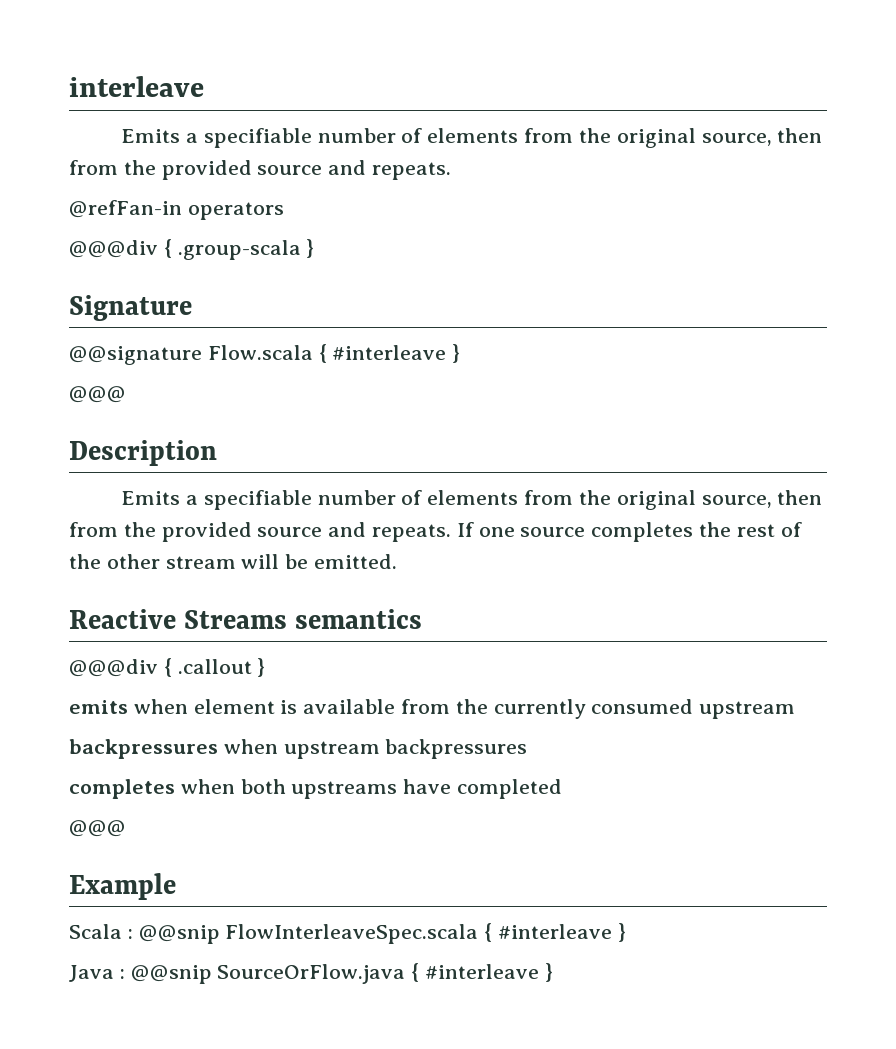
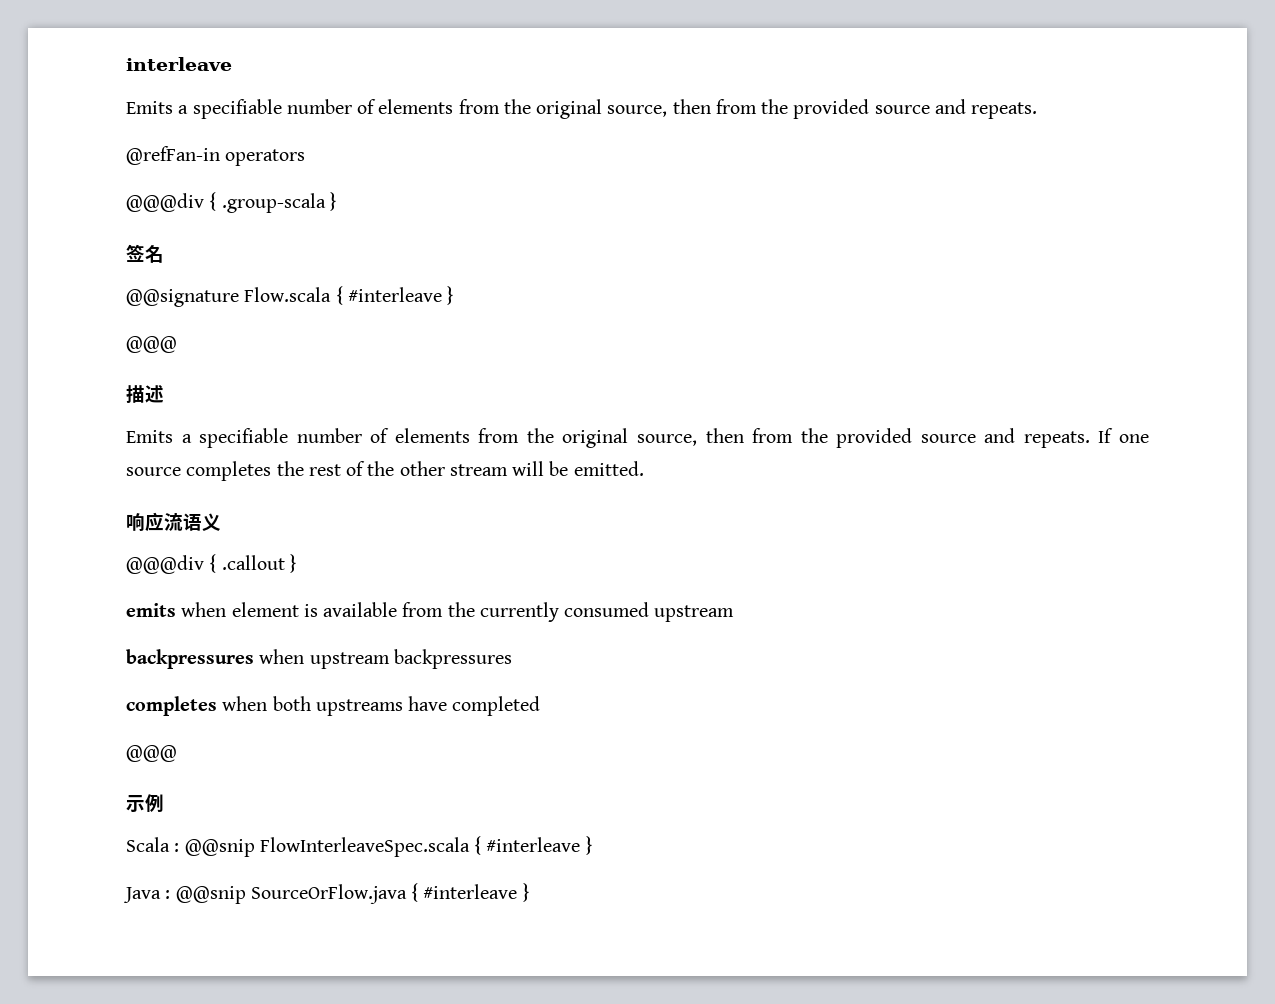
[69,295,192,321] Signature -> [126,244,164,263] 签名
[69,440,217,466] Description -> [126,385,164,403] 描述
[69,609,423,629] Reactive Streams semantics -> [126,512,221,532] 响应流语义
[69,873,176,900] Example -> [126,794,164,812] 示例

